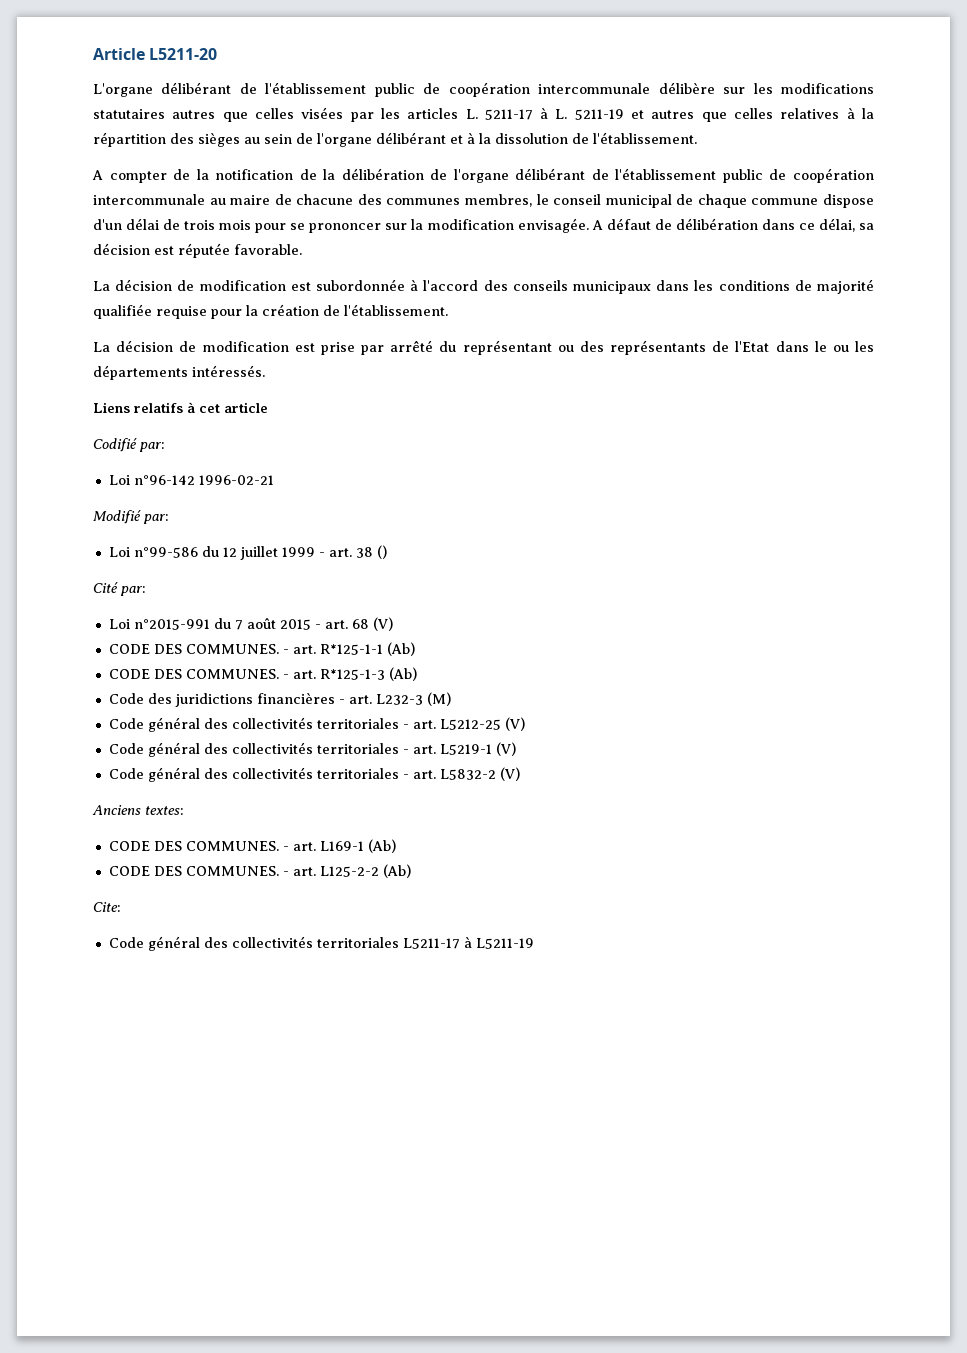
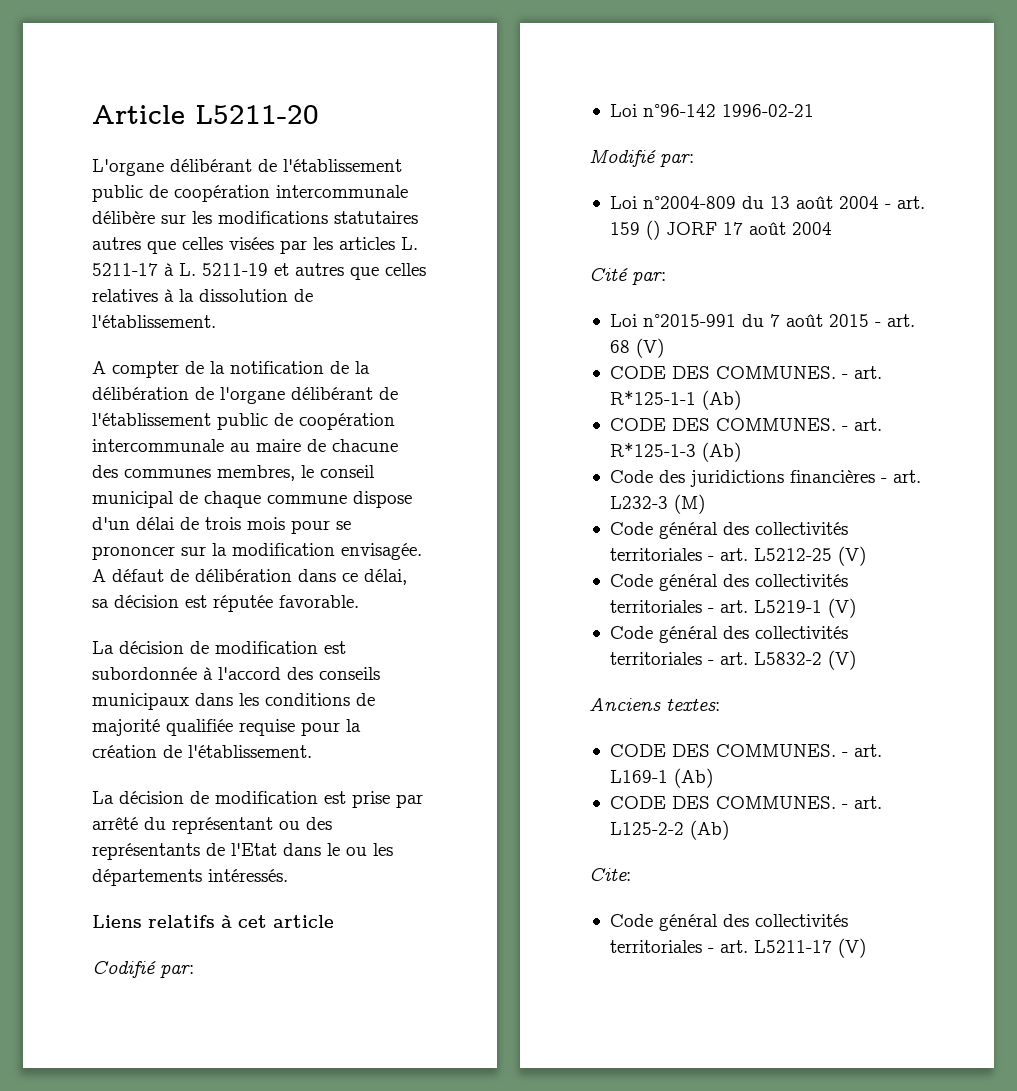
[93,132,491,147] répartition des sièges au sein de l'organe délibérant et à la -> (194, 295) none
[133,546,373,560] n°99-586 du 12 juillet 1999 - art. 38 -> [642,196,925,209] [609,222,640,235] n°2004-809 du 13 août 2004 - art. 159
(387, 552) none -> [665,222,832,235] JORF 17 août 2004
[402,936,534,949] L5211-17 à L5211-19 -> [707,938,866,958] - art. L5211-17 (V)

